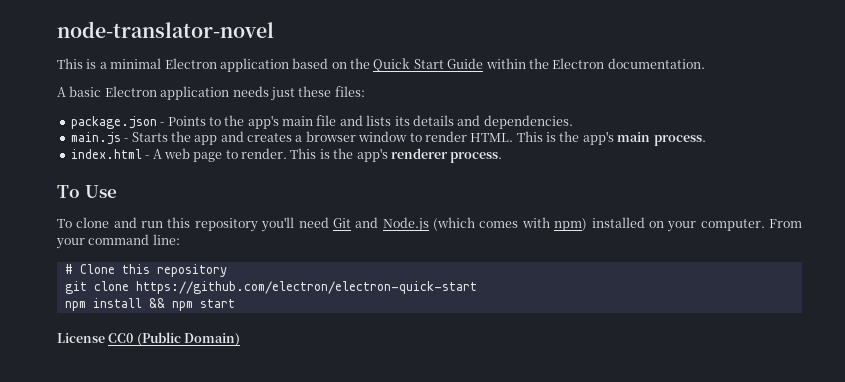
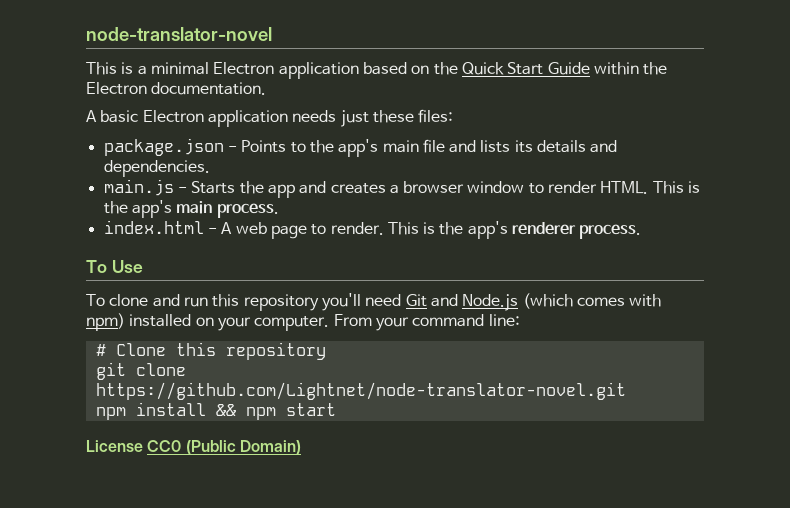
[135,281,477,294] https://github.com/electron/electron-quick-start -> [95,382,626,400] https://github.com/Lightnet/node-translator-novel.git

